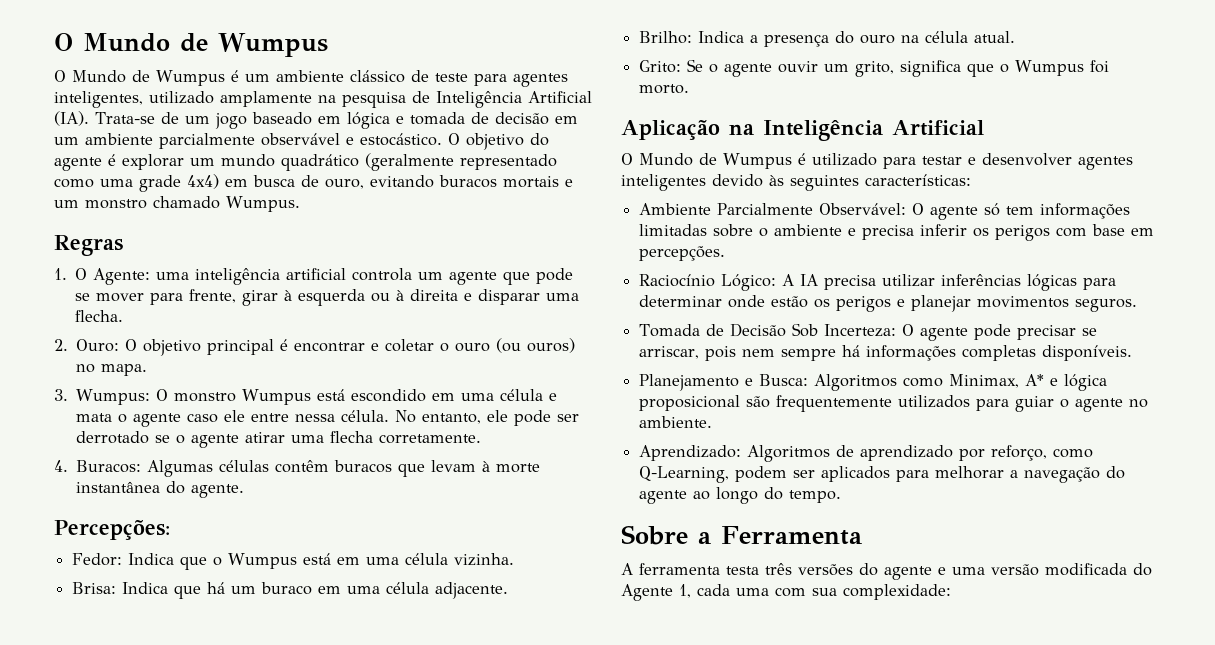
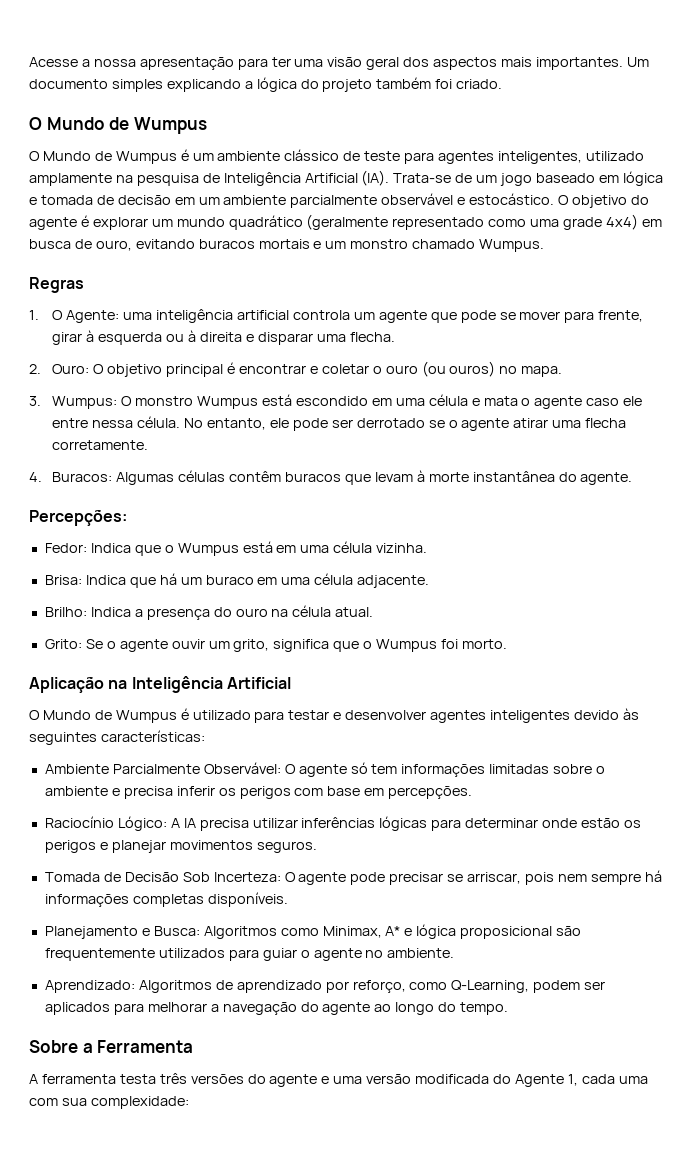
(54, 42) none -> [29,57,649,70] [29,77,503,92] Acesse a nossa apresentação para ter uma visão geral dos aspectos mais importantes. Um documento simples explicando a lógica do projeto também foi criado. //

